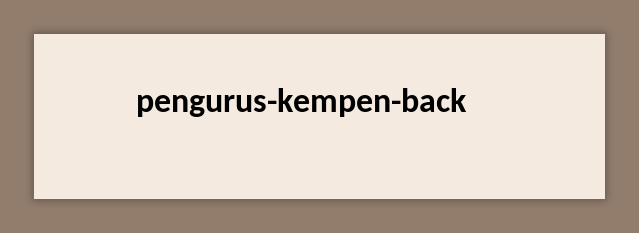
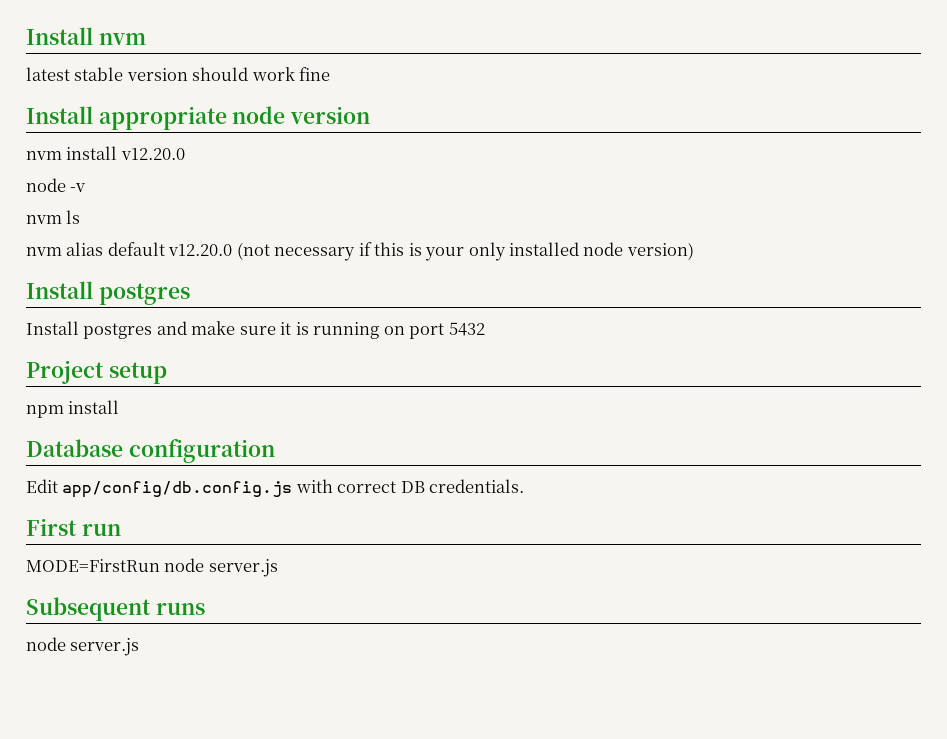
[136,88,467,117] pengurus-kempen-back -> [26,27,146,45] [26,67,331,81] [26,106,371,130] [26,146,185,160] [26,178,86,192] [26,210,81,224] [26,242,694,261] [26,281,190,305] [26,321,485,339] [26,360,167,384] [26,400,120,418] [26,439,275,463] [26,479,525,498] [26,518,121,536] [26,558,278,577] [26,597,205,621] [26,637,140,656] Install nvm // latest stable version should work fine // Install appropriate node version // nvm install v12.20.0 // node -v // nvm ls // nvm alias default v12.20.0 (not necessary if this is your only installed node version) // Install postgres // Install postgres and make sure it is running on port 5432 // Project setup // npm install // Database configuration // Edit app/config/db.config.js with correct DB credentials. // First run // MODE=FirstRun node server.js // Subsequent runs // node server.js

